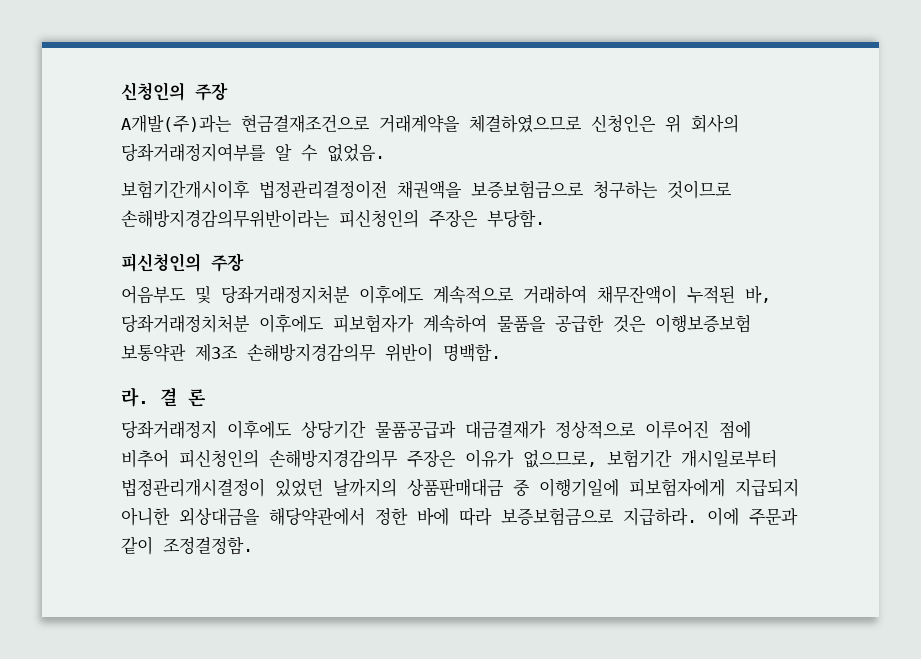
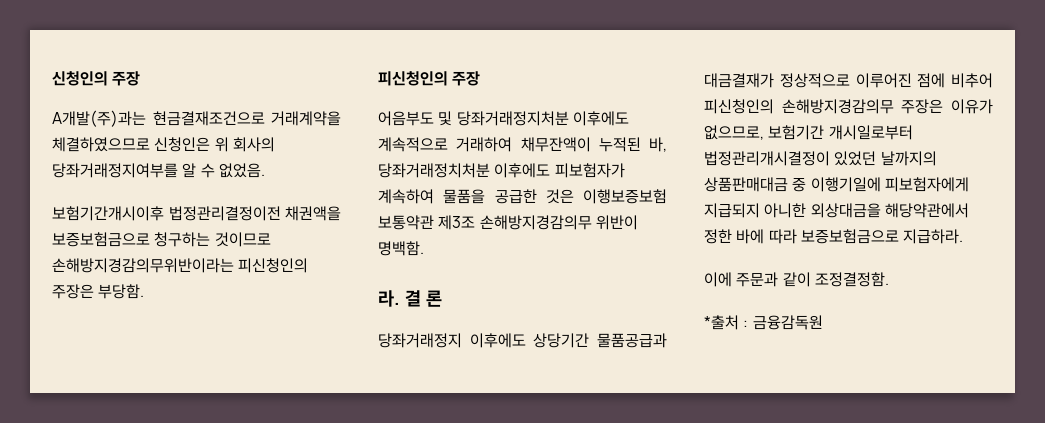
(697, 517) none -> (964, 236) //
(253, 545) none -> [704,315,823,330] // *출처 : 금융감독원

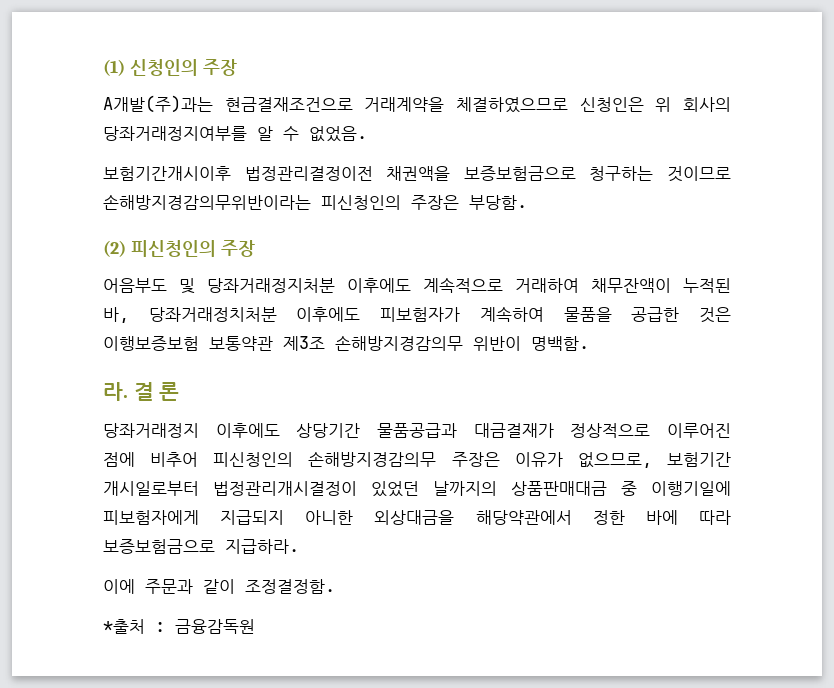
(52, 78) none -> [103,59,125,76] (1)
(145, 291) none -> [103,240,126,257] (2)

